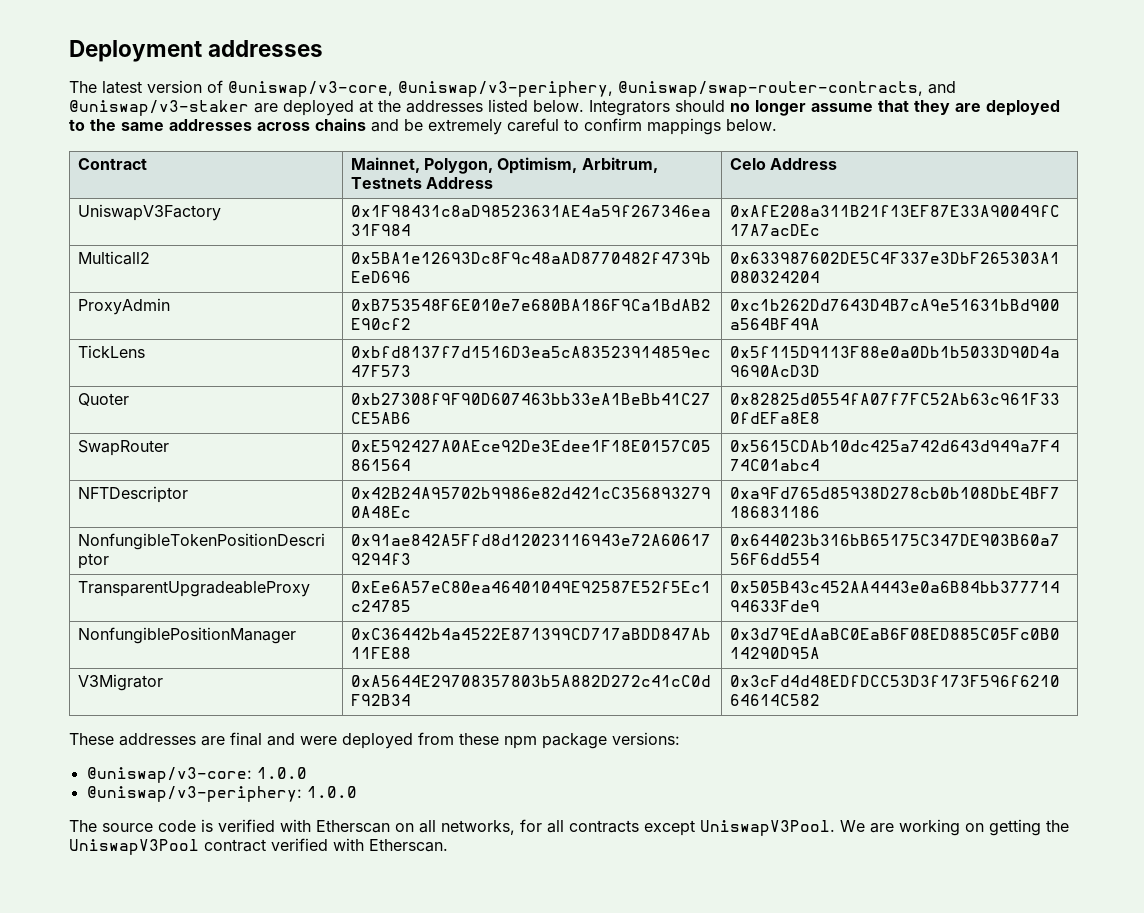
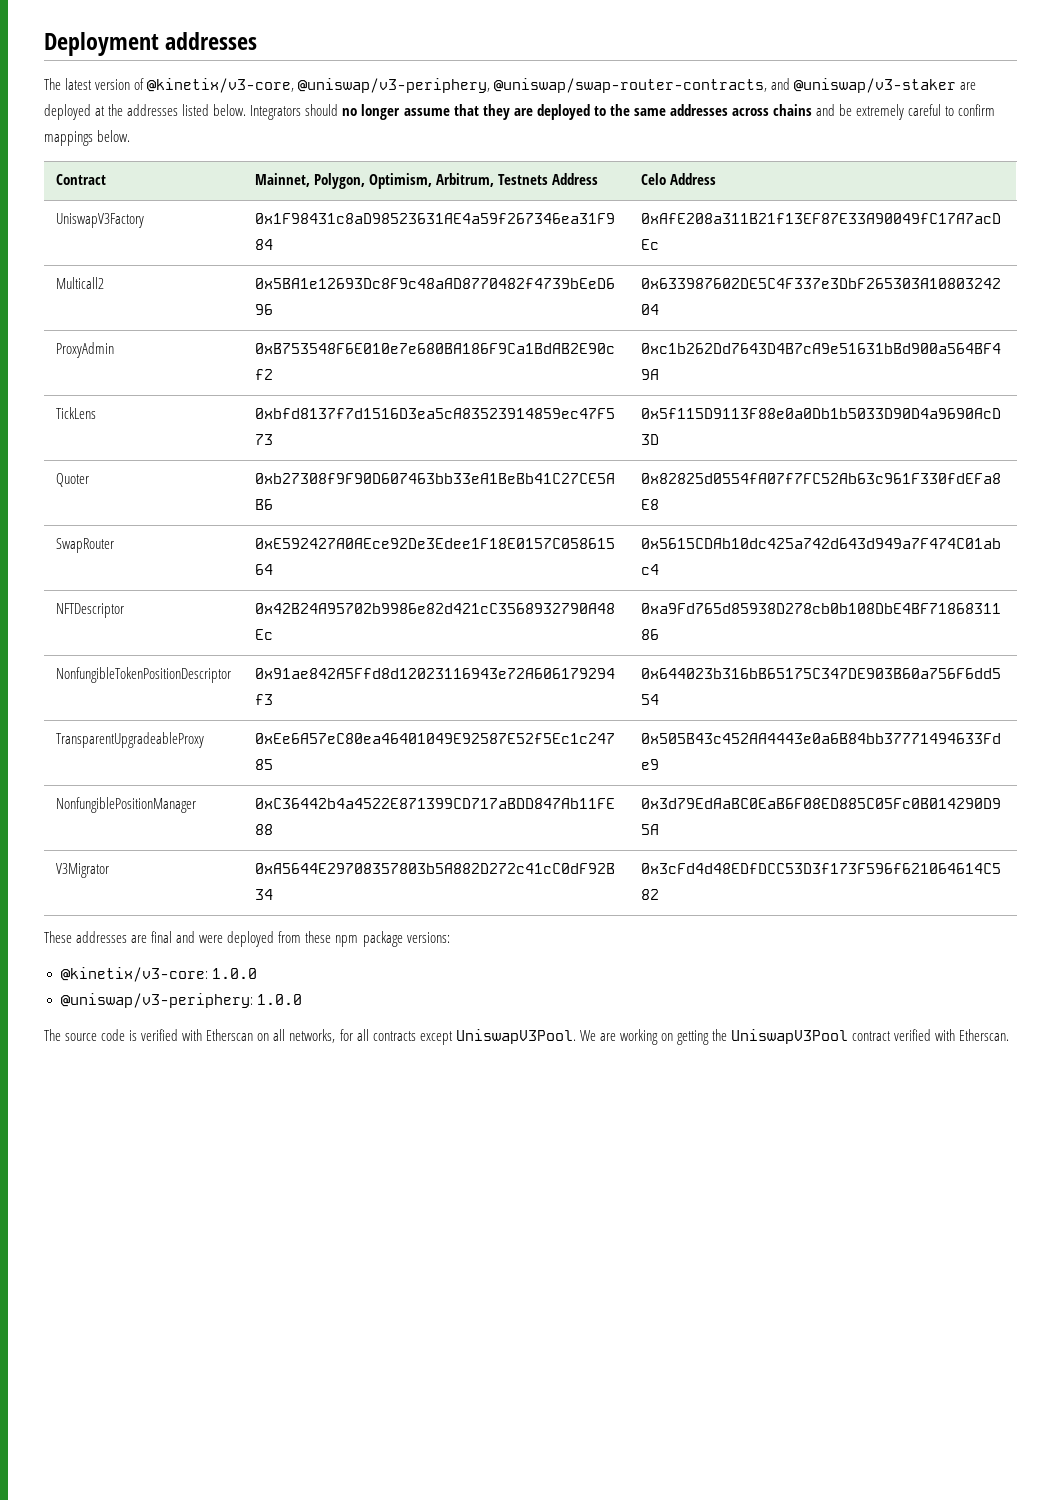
[228,81,393,97] @uniswap/v3-core, -> [147,78,295,93] @kinetix/v3-core,
[86,767,252,783] @uniswap/v3-core: -> [60,967,208,982] @kinetix/v3-core:

